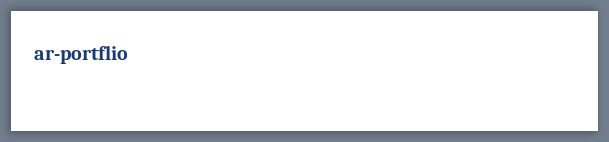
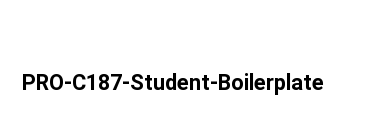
[34,45,128,64] ar-portflio -> [22,73,324,95] PRO-C187-Student-Boilerplate

